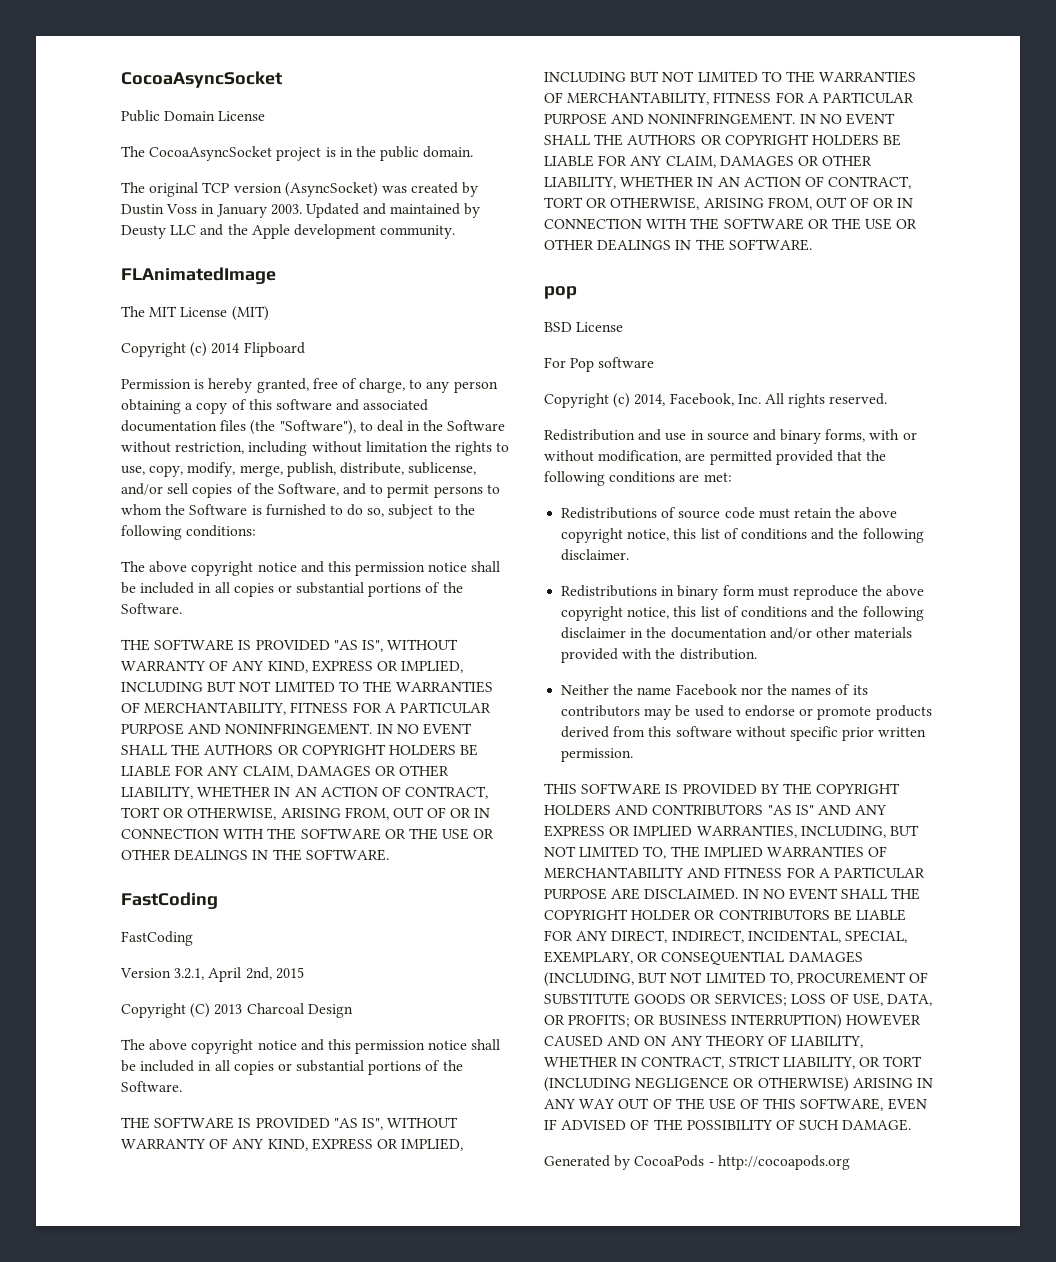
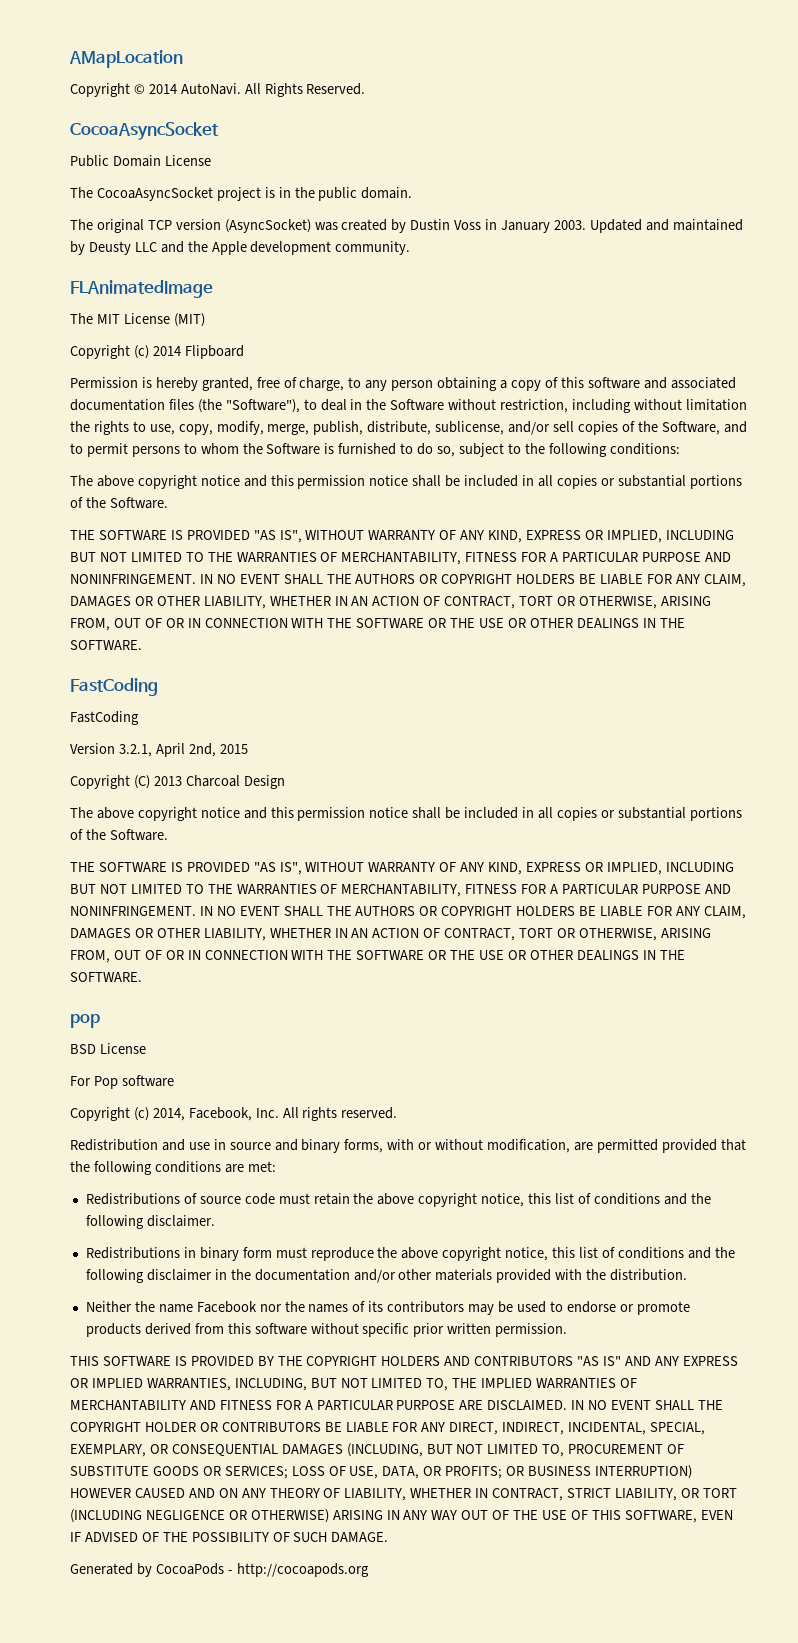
(121, 79) none -> [69,50,183,68] [70,83,366,97] AMapLocation // Copyright © 2014 AutoNavi. All Rights Reserved. //

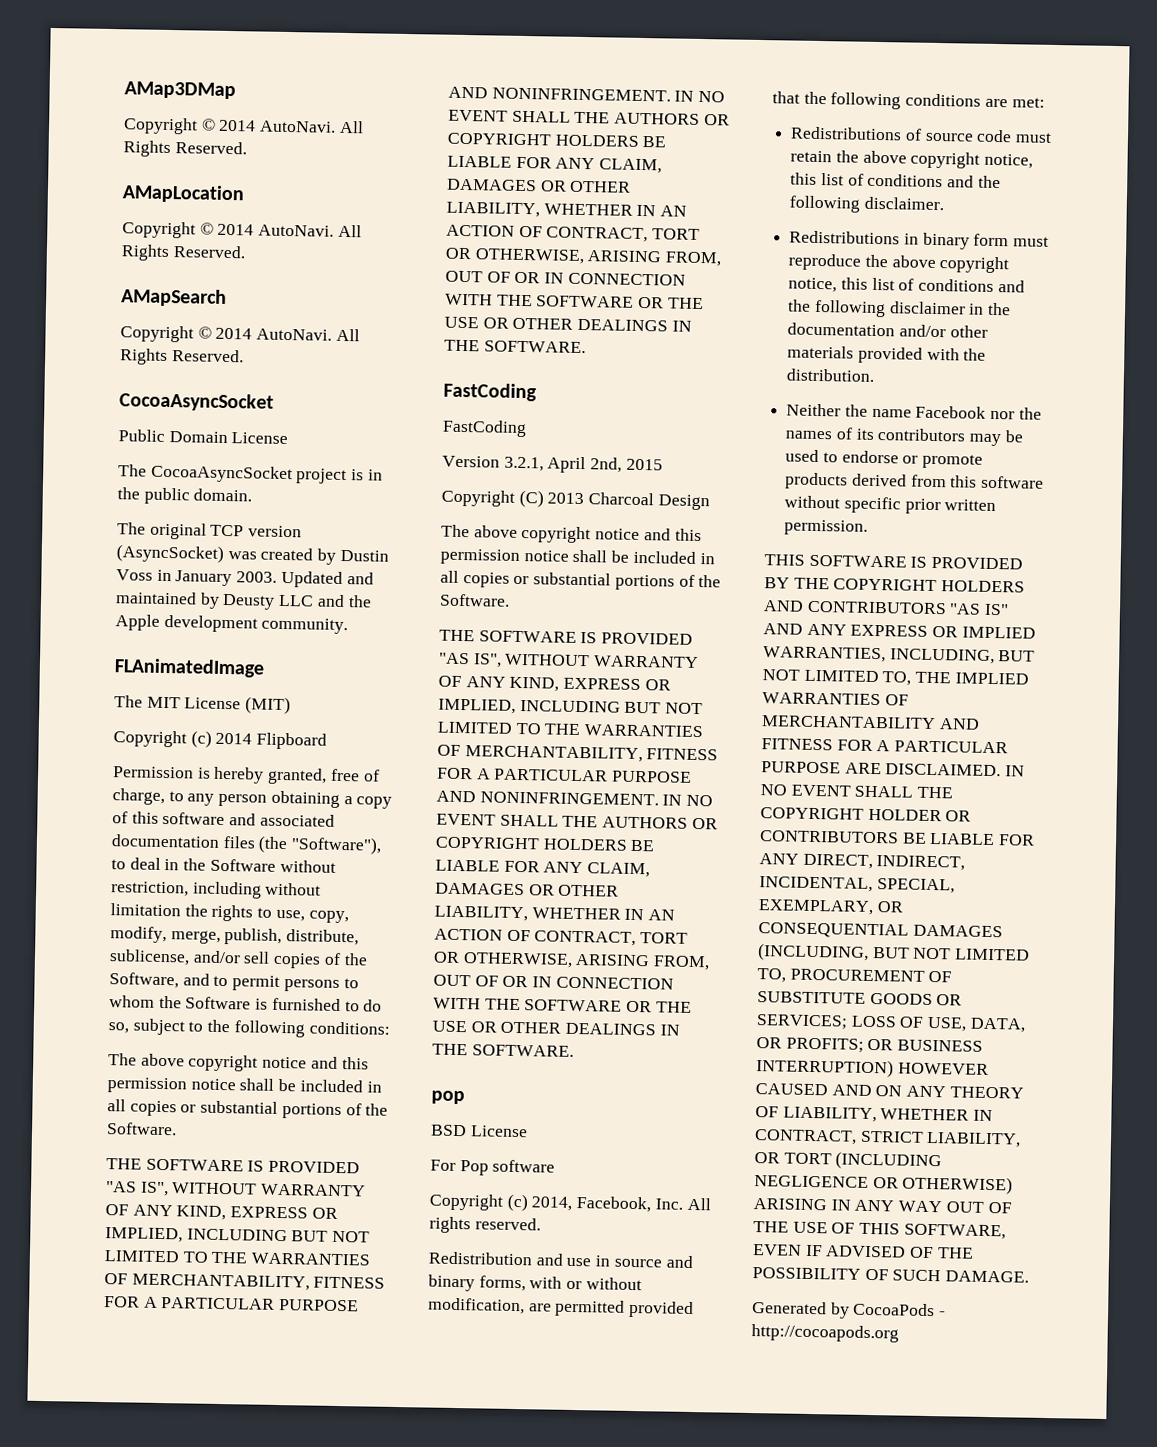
(69, 59) none -> [124,81,236,100] [123,117,364,135] [123,140,247,158] AMap3DMap // Copyright © 2014 AutoNavi. All Rights Reserved. //
(366, 89) none -> [121,288,227,307] [120,325,360,343] [120,348,244,365] // AMapSearch // Copyright © 2014 AutoNavi. All Rights Reserved.

